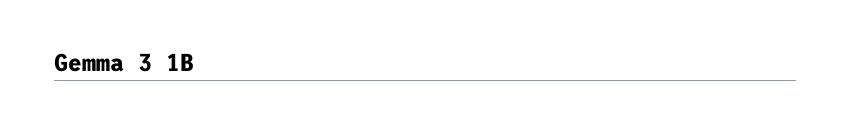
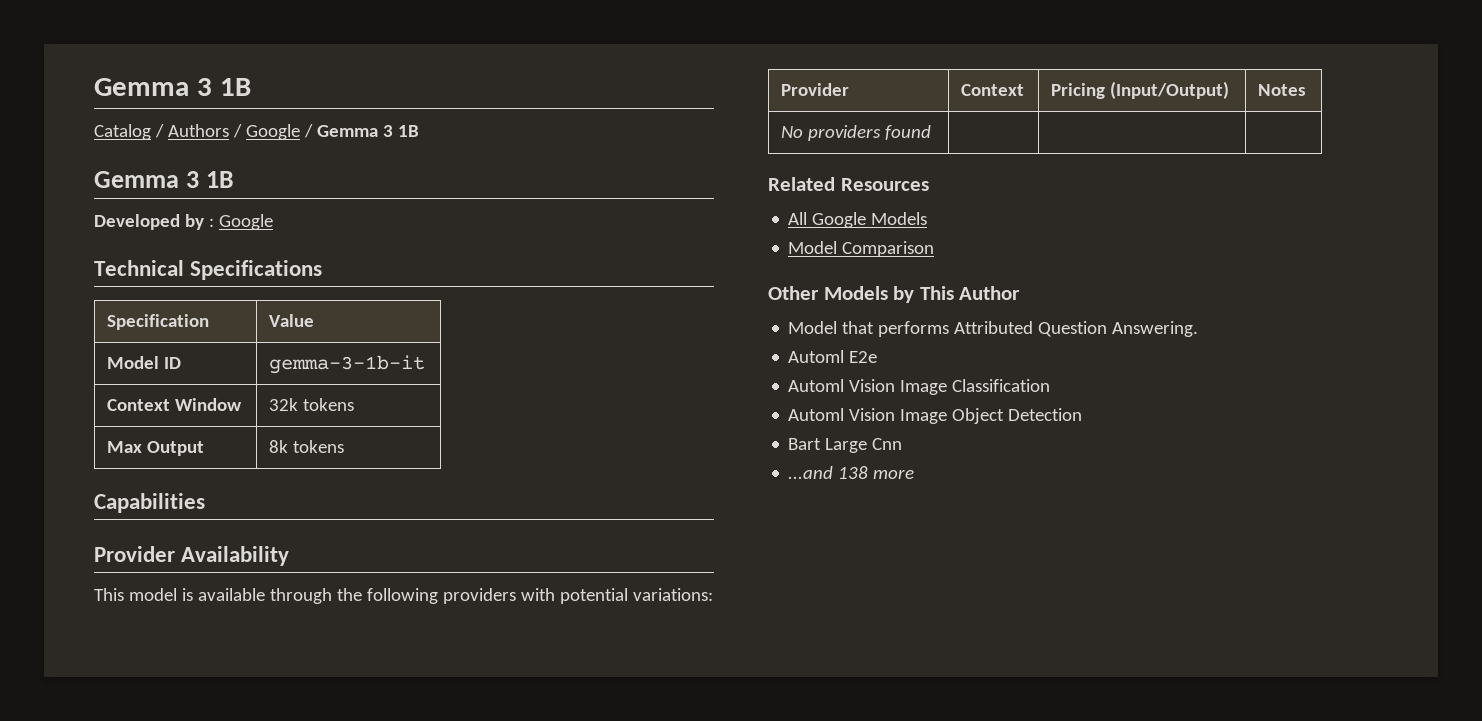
[54,53,194,72] Gemma 3 1B -> [94,78,251,96] [94,124,419,140] [94,171,235,188] [94,214,273,230] [94,260,323,280] [107,314,210,330] [269,314,315,327] [107,356,182,369] [269,355,426,374] [107,398,243,411] [269,398,355,411] [107,441,205,456] [269,440,345,453] [94,493,205,513] [94,546,290,566] [94,588,713,604] [781,83,850,96] [961,84,1025,96] [1051,81,1230,99] [1258,84,1307,96] [781,125,932,141] [768,177,929,191] [788,212,928,228] [788,241,935,257] [768,286,1021,303] [788,321,1199,337] [788,350,878,363] [788,379,1051,395] [788,408,1083,424] [788,438,903,453] [788,466,915,479] Gemma 3 1B // Catalog / Authors / Google / Gemma 3 1B // Gemma 3 1B // Developed by : Google // Technical Specifications // Specification | Value // Model ID | gemma-3-1b-it // Context Window | 32k tokens // Max Output | 8k tokens // Capabilities // Provider Availability // This model is available through the following providers with potential variations: // Provider | Context | Pricing (Input/Output) | Notes // No providers found | | | // Related Resources // All Google Models // Model Comparison // Other Models by This Author // Model that performs Attributed Question Answering. // Automl E2e // Automl Vision Image Classification // Automl Vision Image Object Detection // Bart Large Cnn // ...and 138 more

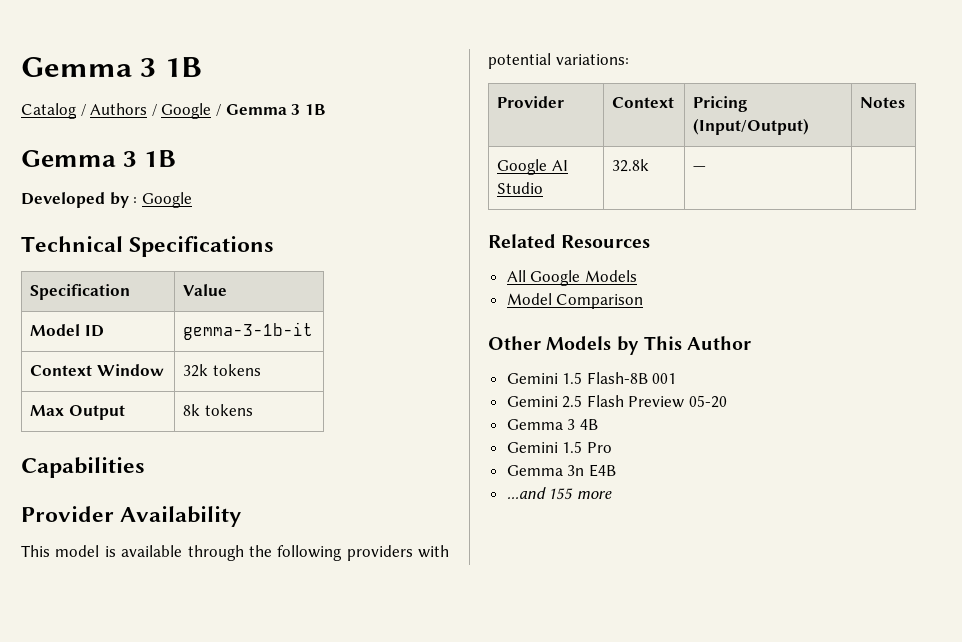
[781,125,932,141] No providers found | | -> [496,159,568,175] [496,182,543,194] [611,159,649,172] [692,166,706,171] Google AI Studio | 32.8k | —
[788,321,1199,337] [788,350,878,363] [788,379,1051,395] [788,408,1083,424] [788,438,903,453] Model that performs Attributed Question Answering. // Automl E2e // Automl Vision Image Classification // Automl Vision Image Object Detection // Bart Large Cnn -> [506,372,677,384] [506,395,728,408] [506,419,598,430] [506,441,612,453] [506,464,616,477] Gemini 1.5 Flash-8B 001 // Gemini 2.5 Flash Preview 05-20 // Gemma 3 4B // Gemini 1.5 Pro // Gemma 3n E4B
[838,466,869,479] 138 -> [548,488,574,500] 155

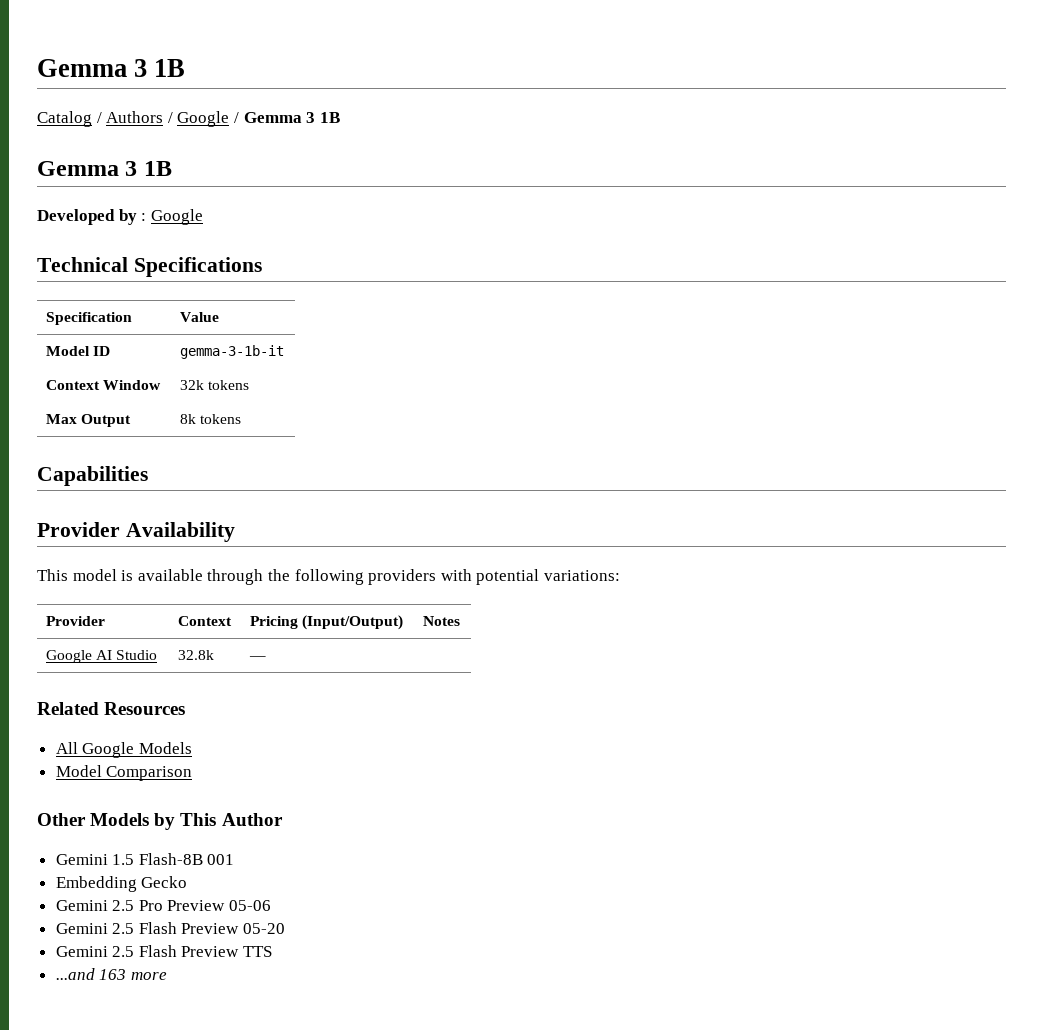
(677, 378) none -> [55,876,188,892] [55,900,272,911] // Embedding Gecko // Gemini 2.5 Pro Preview 05-06
[506,419,598,430] [506,441,612,453] [506,464,616,477] Gemma 3 4B // Gemini 1.5 Pro // Gemma 3n E4B -> [55,945,273,957] Gemini 2.5 Flash Preview TTS
[548,488,574,500] 155 -> [99,969,127,980] 163

